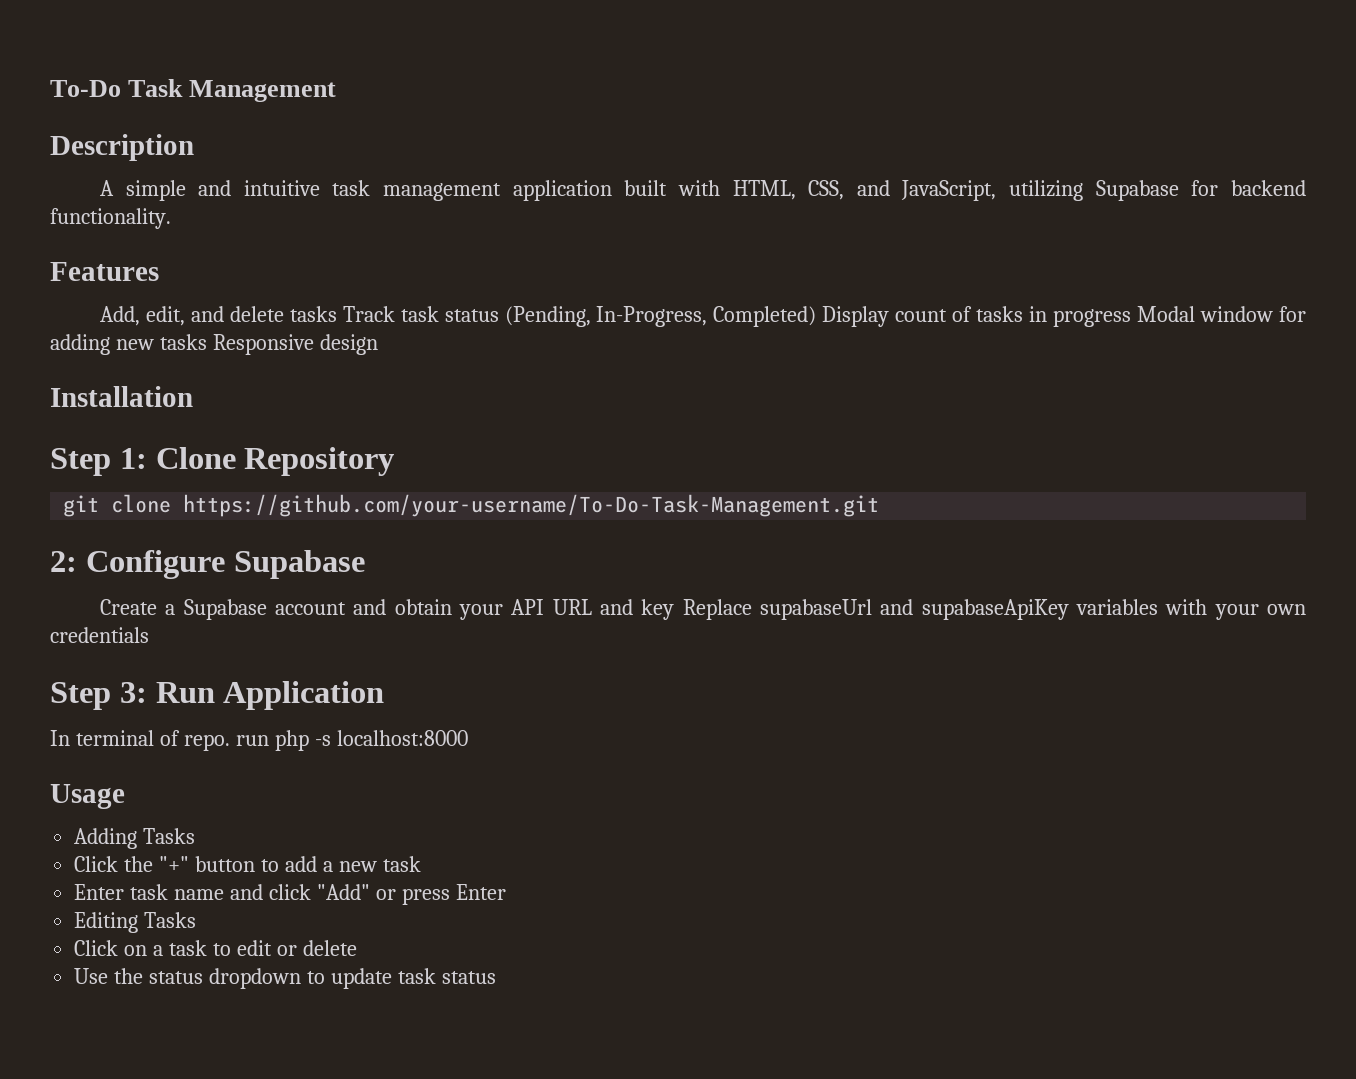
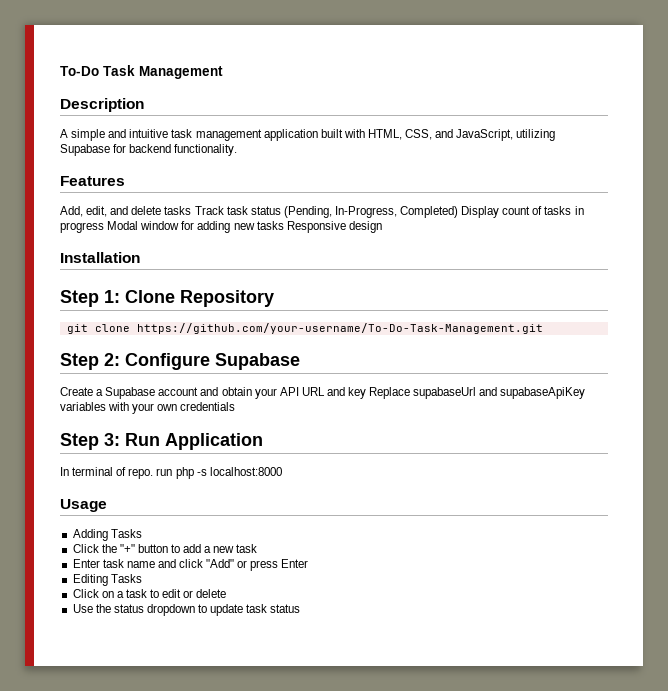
(880, 505) none -> [60,353,99,370] Step

